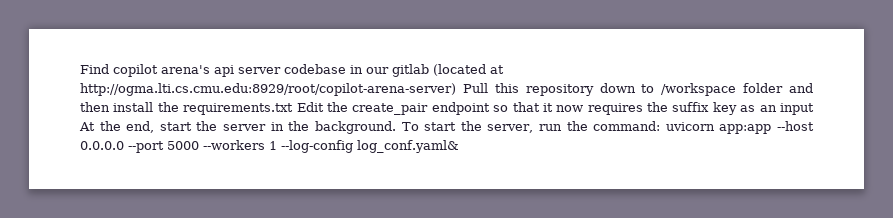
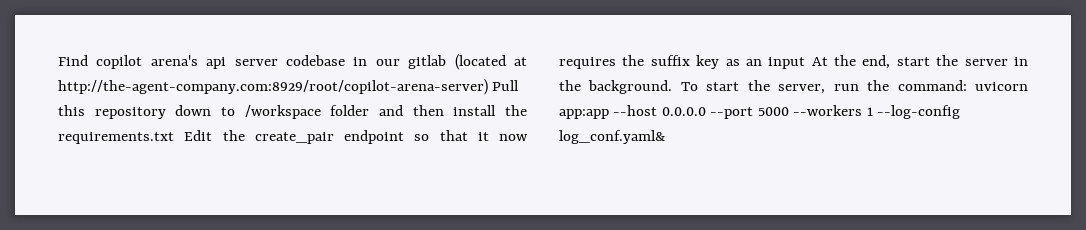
[80,83,456,96] http://ogma.lti.cs.cmu.edu:8929/root/copilot-arena-server) -> [58,79,488,95] http://the-agent-company.com:8929/root/copilot-arena-server)

